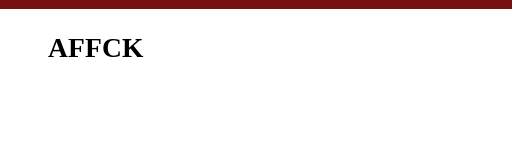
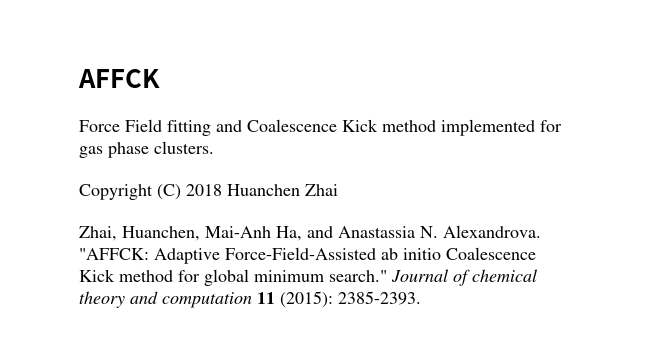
(144, 48) none -> [79,119,562,136] [79,141,214,158] [79,184,338,200] [79,225,541,241] [79,247,536,264] [79,269,538,286] [79,291,421,308] // Force Field fitting and Coalescence Kick method implemented for gas phase clusters. // Copyright (C) 2018 Huanchen Zhai // Zhai, Huanchen, Mai-Anh Ha, and Anastassia N. Alexandrova. "AFFCK: Adaptive Force-Field-Assisted ab initio Coalescence Kick method for global minimum search." Journal of chemical theory and computation 11 (2015): 2385-2393.

